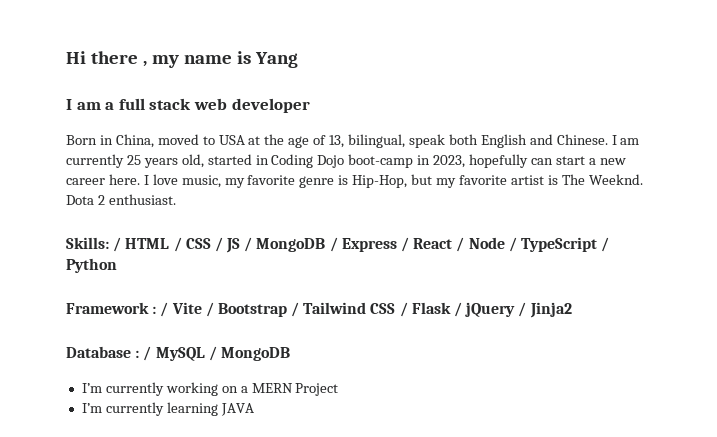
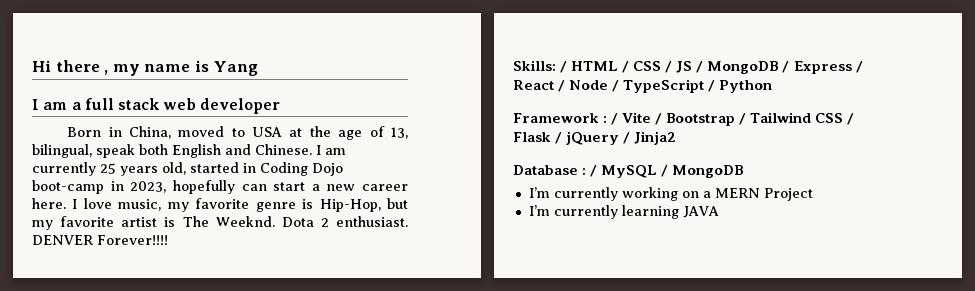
(176, 199) none -> [32,235,168,245] DENVER Forever!!!!

